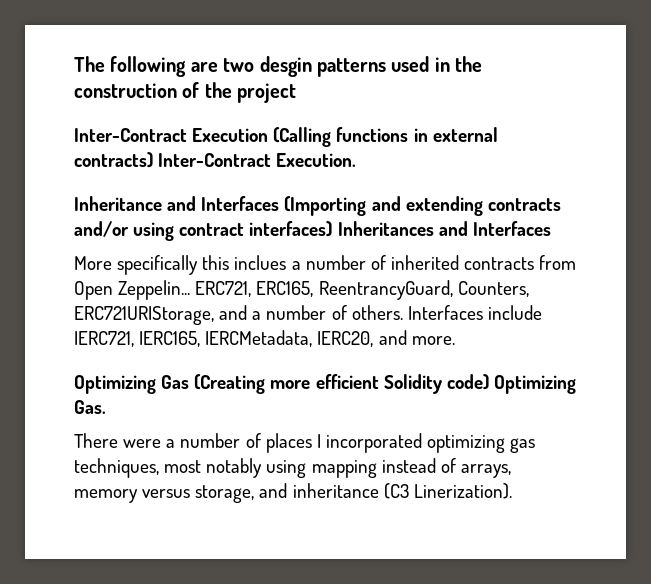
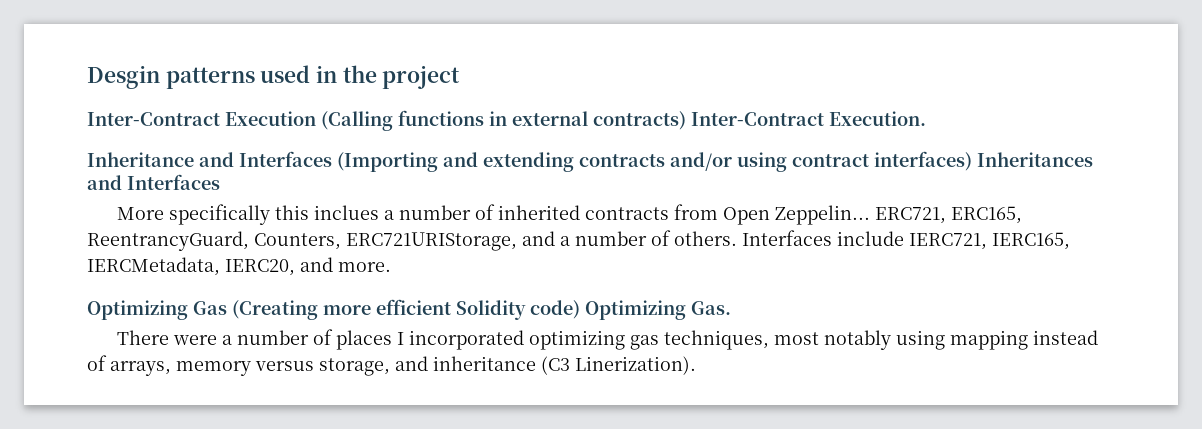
[74,56,312,77] The following are two desgin -> [87,65,160,89] Desgin
[74,82,232,98] construction of the -> (377, 74) none

